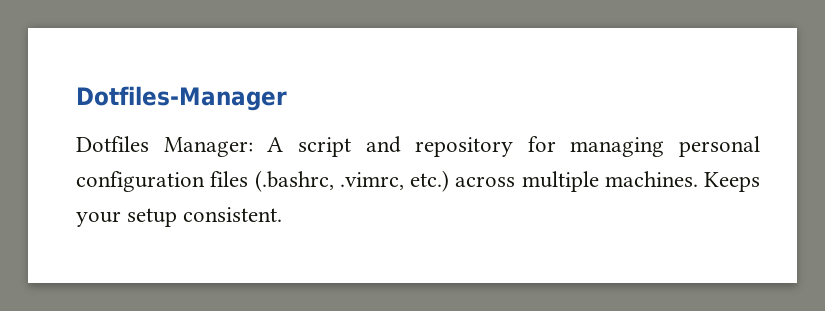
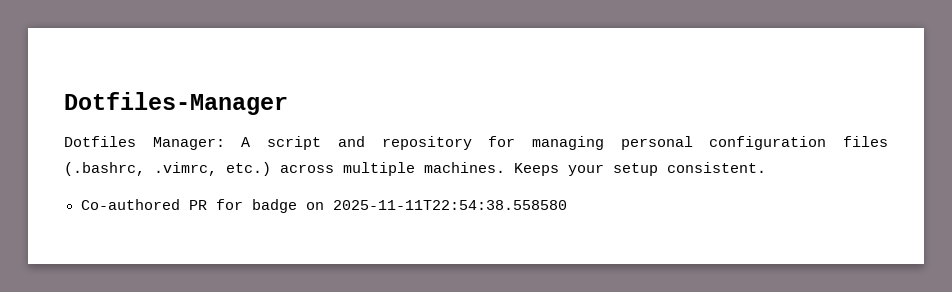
(283, 214) none -> [80,199,567,213] // Co-authored PR for badge on 2025-11-11T22:54:38.558580

